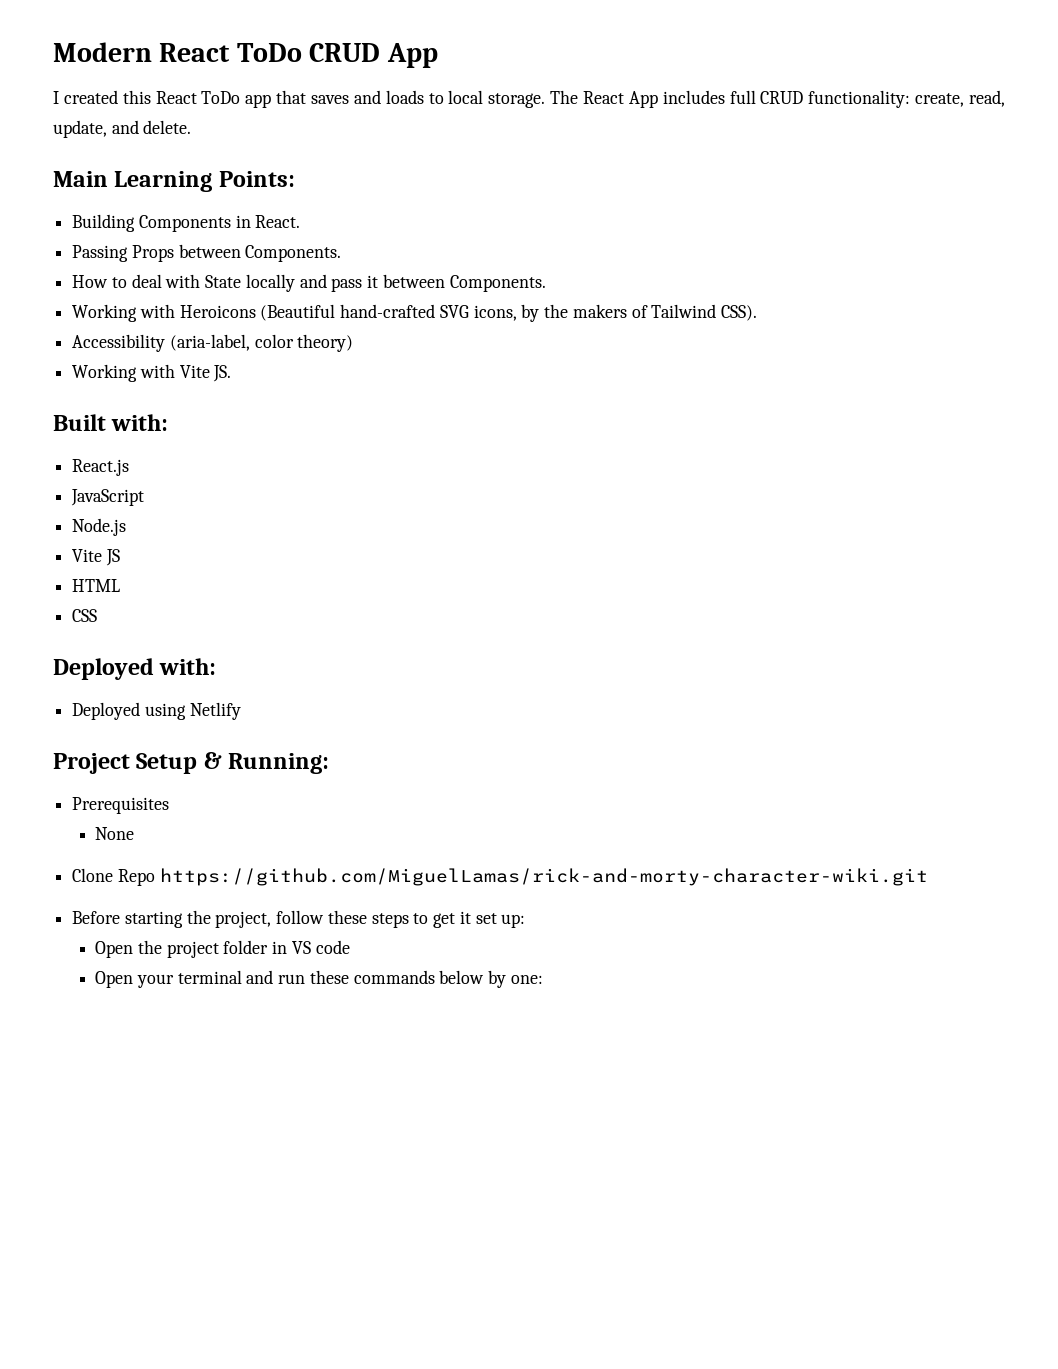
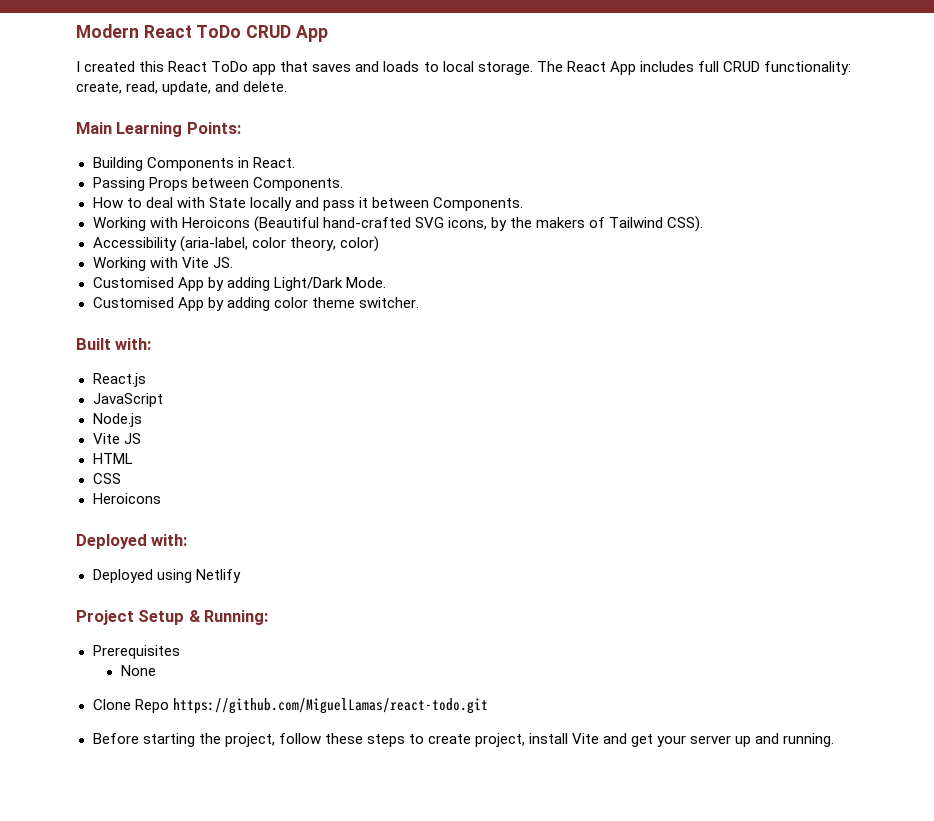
[297,334,354,352] theory) -> [289,236,379,252] theory, color)
(232, 373) none -> [92,277,386,291] [92,297,419,311] // Customised App by adding Light/Dark Mode. // Customised App by adding color theme switcher.
(98, 615) none -> [92,493,161,504] // Heroicons
[159,868,928,886] https://github.com/MiguelLamas/rick-and-morty-character-wiki.git -> [172,698,488,714] https://github.com/MiguelLamas/react-todo.git
[433,911,526,928] [95,940,350,958] [95,970,543,988] get it set up: // Open the project folder in VS code // Open your terminal and run these commands below by one: -> [427,733,835,747] create project, install Vite and get your server up and running.

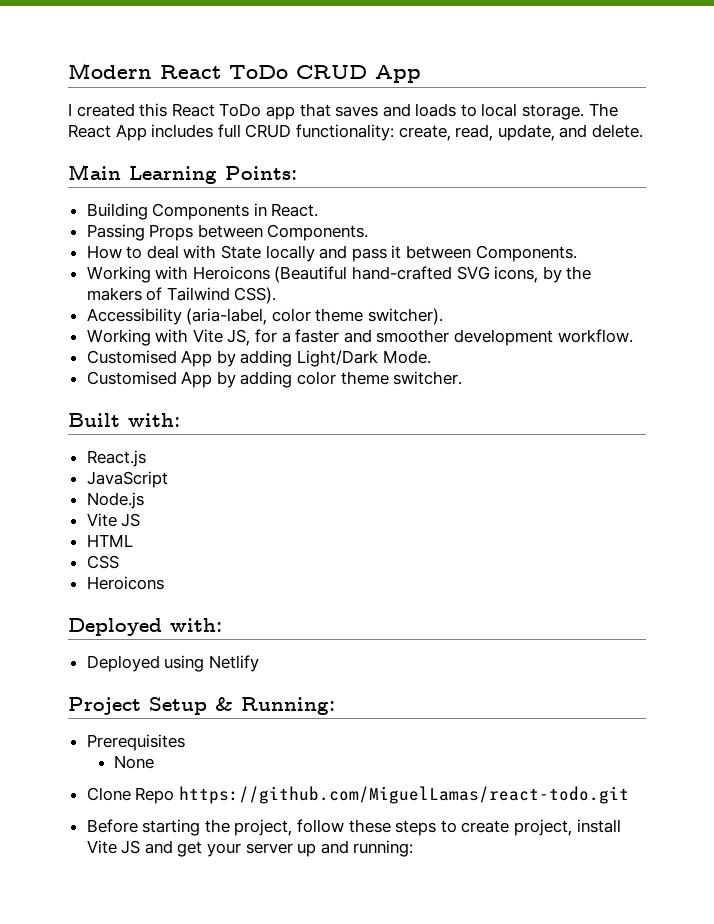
[289,236,379,252] theory, color) -> [315,308,444,325] theme switcher).
[212,257,233,268] JS. -> [227,329,633,346] JS, for a faster and smoother development workflow.
(600, 738) none -> [121,840,141,854] JS
[783,733,835,747] running. -> [353,840,414,857] running:

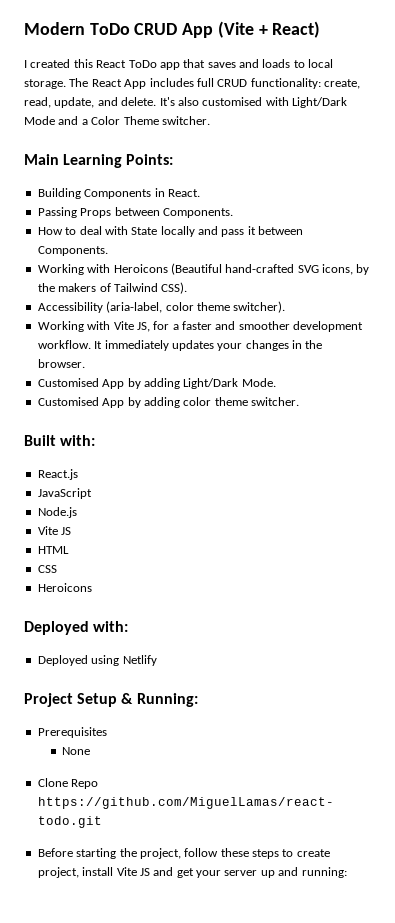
[160,65,221,79] React -> (85, 28) none
(421, 74) none -> [217,21,321,38] (Vite + React)
(643, 131) none -> [159,97,347,108] [24,116,210,125] It's also customised with Light/Dark Mode and a Color Theme switcher.
(633, 336) none -> [94,340,323,351] [37,359,85,368] It immediately updates your changes in the browser.

